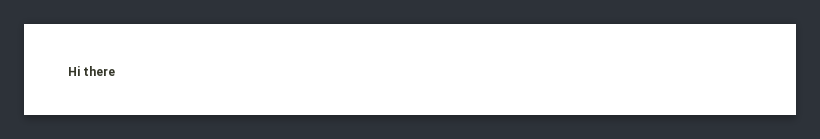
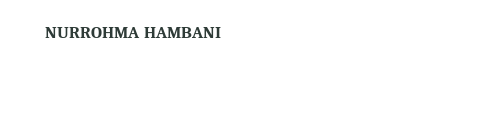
[68,66,116,76] Hi there -> [45,27,221,38] NURROHMA HAMBANI

